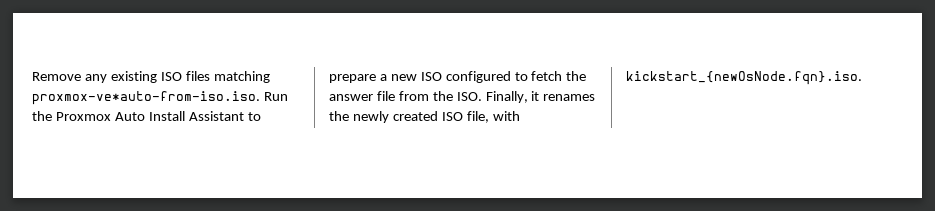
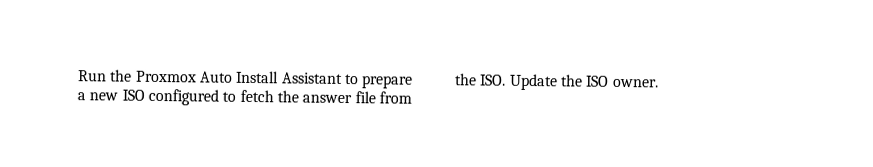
[32,71,270,83] [32,91,260,105] Remove any existing ISO files matching proxmox-ve*auto-from-iso.iso. -> (78, 76) none
[485,91,596,103] [329,111,520,123] [626,71,862,85] Finally, it renames the newly created ISO file, with kickstart_{newOsNode.fqn}.iso. -> [508,73,659,91] Update the ISO owner.

